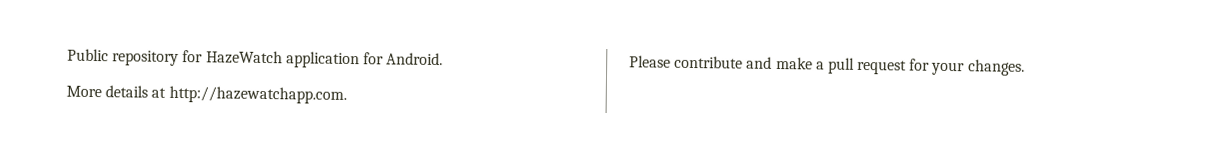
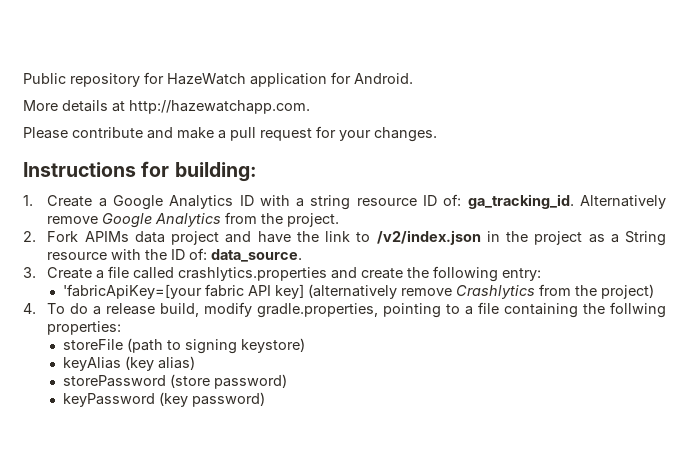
(1025, 67) none -> [23,161,257,182] [23,194,666,210] [47,212,340,228] [23,230,666,246] [47,248,303,262] [23,266,542,282] [63,284,655,299] [23,302,667,318] [47,321,122,335] [63,338,306,354] [63,356,196,371] [63,374,288,389] [63,392,266,407] // Instructions for building: // 1. Create a Google Analytics ID with a string resource ID of: ga_tracking_id. Alternatively remove Google Analytics from the project. // 2. Fork APIMs data project and have the link to /v2/index.json in the project as a String resource with the ID of: data_source. // 3. Create a file called crashlytics.properties and create the following entry: // 'fabricApiKey=[your fabric API key] (alternatively remove Crashlytics from the project) // 4. To do a release build, modify gradle.properties, pointing to a file containing the follwing properties: // storeFile (path to signing keystore) // keyAlias (key alias) // storePassword (store password) // keyPassword (key password)

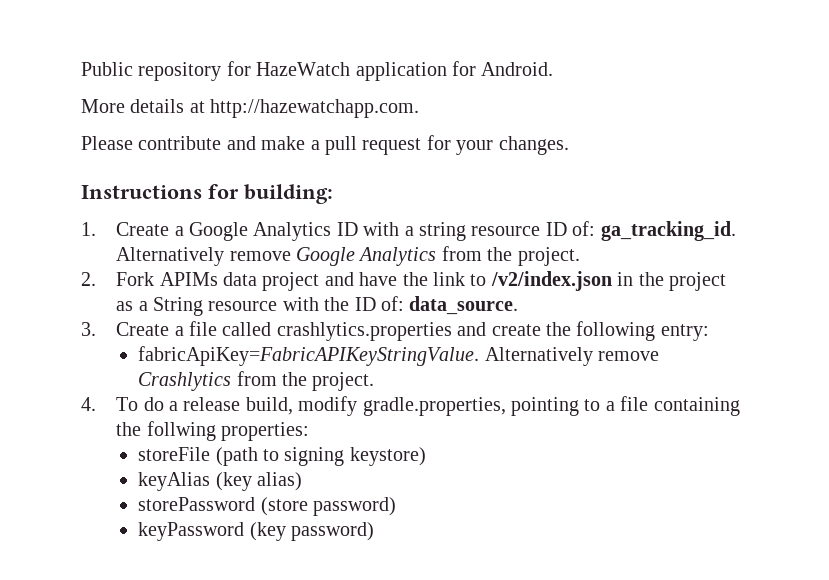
[63,284,398,299] 'fabricApiKey=[your fabric API key] (alternatively -> [138,346,593,366] fabricApiKey=FabricAPIKeyStringValue. Alternatively
[601,284,655,299] project) -> [312,372,375,391] project.

